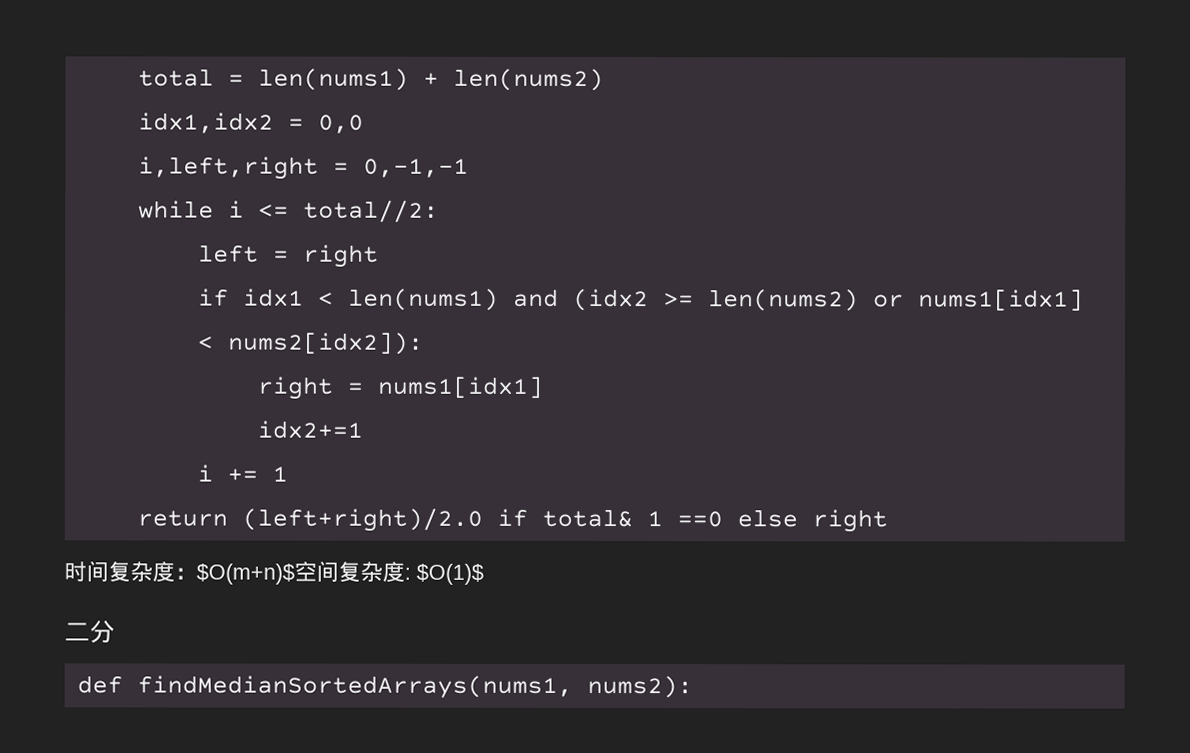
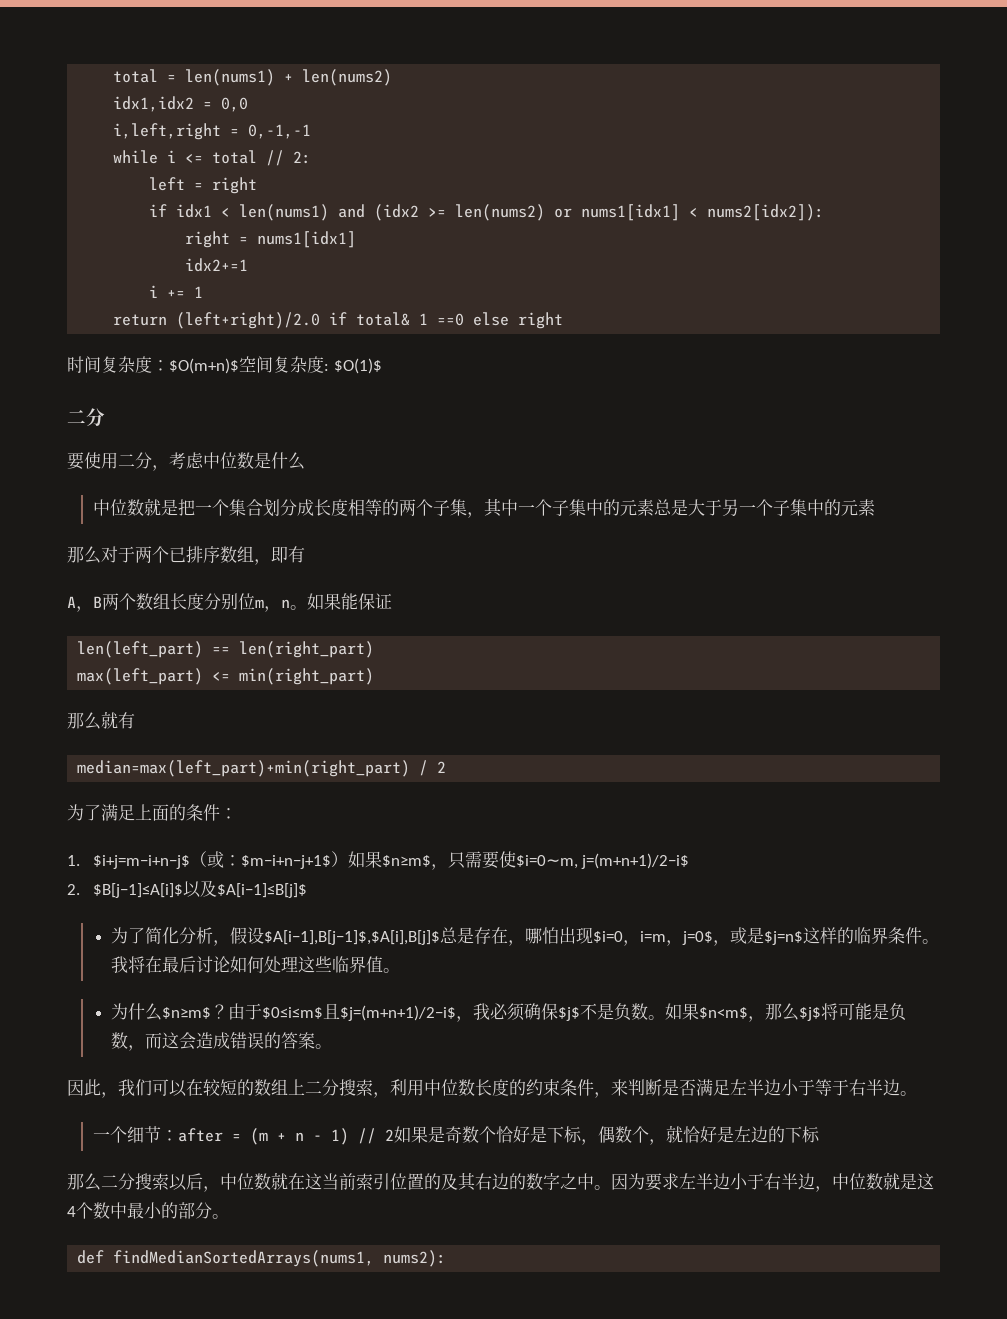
[302,199,439,223] total//2: -> [212,150,312,166] total // 2:
(115, 631) none -> [67,452,305,471] [92,498,875,518] [67,546,305,565] [67,593,392,612] [77,641,375,658] [77,668,375,685] [67,711,135,730] [77,760,447,777] [67,804,237,821] [67,851,690,870] [67,880,307,898] [111,927,940,946] [111,956,401,973] [111,1003,907,1022] [111,1032,333,1051] [67,1079,917,1098] [92,1125,820,1145] [67,1172,934,1192] [67,1202,229,1219] // 要使用二分，考虑中位数是什么 // 中位数就是把一个集合划分成长度相等的两个子集，其中一个子集中的元素总是大于另一个子集中的元素 // 那么对于两个已排序数组，即有 // A，B两个数组长度分别位m，n。如果能保证 // len(left_part) == len(right_part) // max(left_part) <= min(right_part) // 那么就有 // median=max(left_part)+min(right_part) / 2 // 为了满足上面的条件： // 1. $i+j=m−i+n−j$（或：$m−i+n−j+1$）如果$n≥m$，只需要使$i=0∼m, j=(m+n+1)/2−i$ // 2. $B[j−1]≤A[i]$以及$A[i−1]≤B[j]$ // 为了简化分析，假设$A[i−1],B[j−1]$,$A[i],B[j]$总是存在，哪怕出现$i=0，i=m，j=0$，或是$j=n$这样的临界条件。我将在最后讨论如何处理这些临界值。 // 为什么$n≥m$？由于$0≤i≤m$且$j=(m+n+1)/2−i$，我必须确保$j$不是负数。如果$n<m$，那么$j$将可能是负数，而这会造成错误的答案。 // 因此，我们可以在较短的数组上二分搜索，利用中位数长度的约束条件，来判断是否满足左半边小于等于右半边。 // 一个细节：after = (m + n - 1) // 2如果是奇数个恰好是下标，偶数个，就恰好是左边的下标 // 那么二分搜索以后，中位数就在这当前索引位置的及其右边的数字之中。因为要求左半边小于右半边，中位数就是这4个数中最小的部分。

